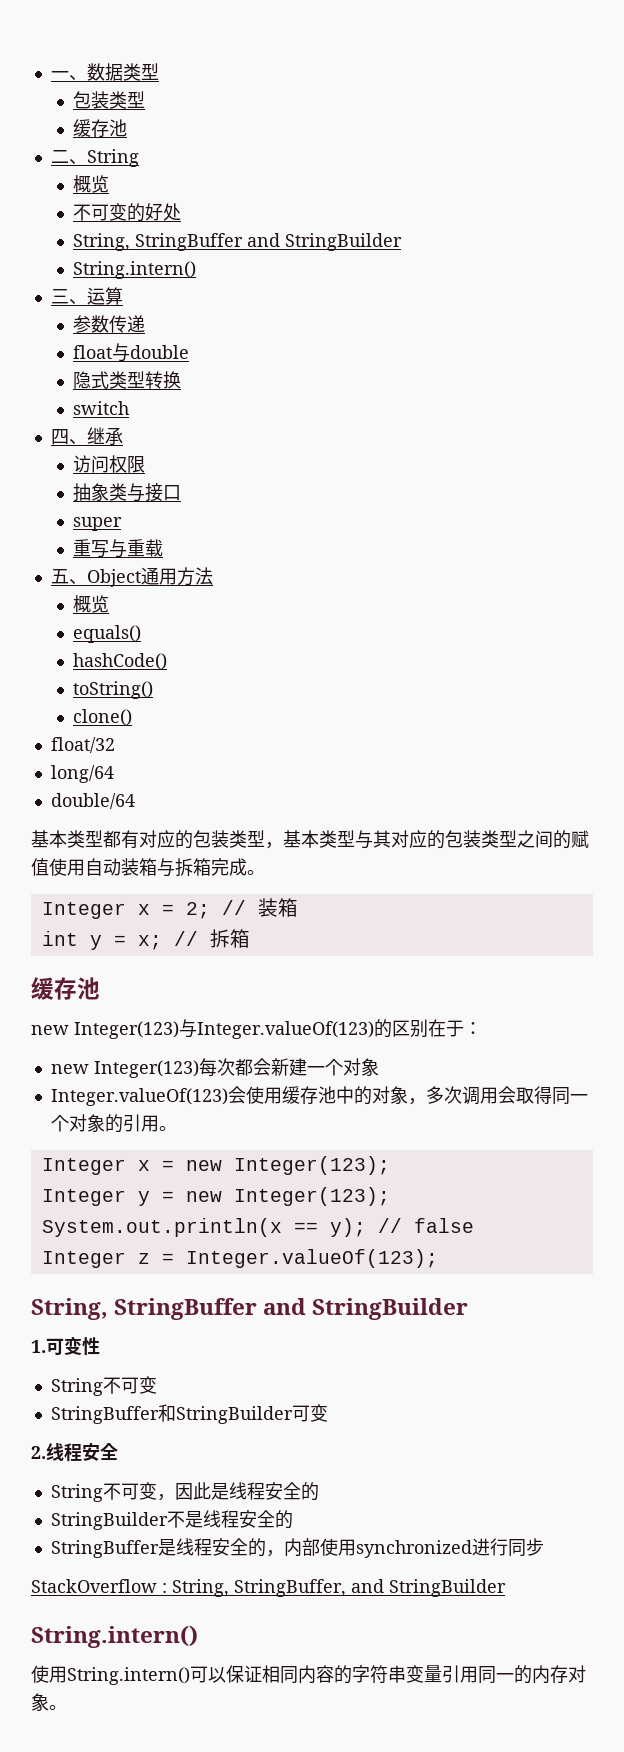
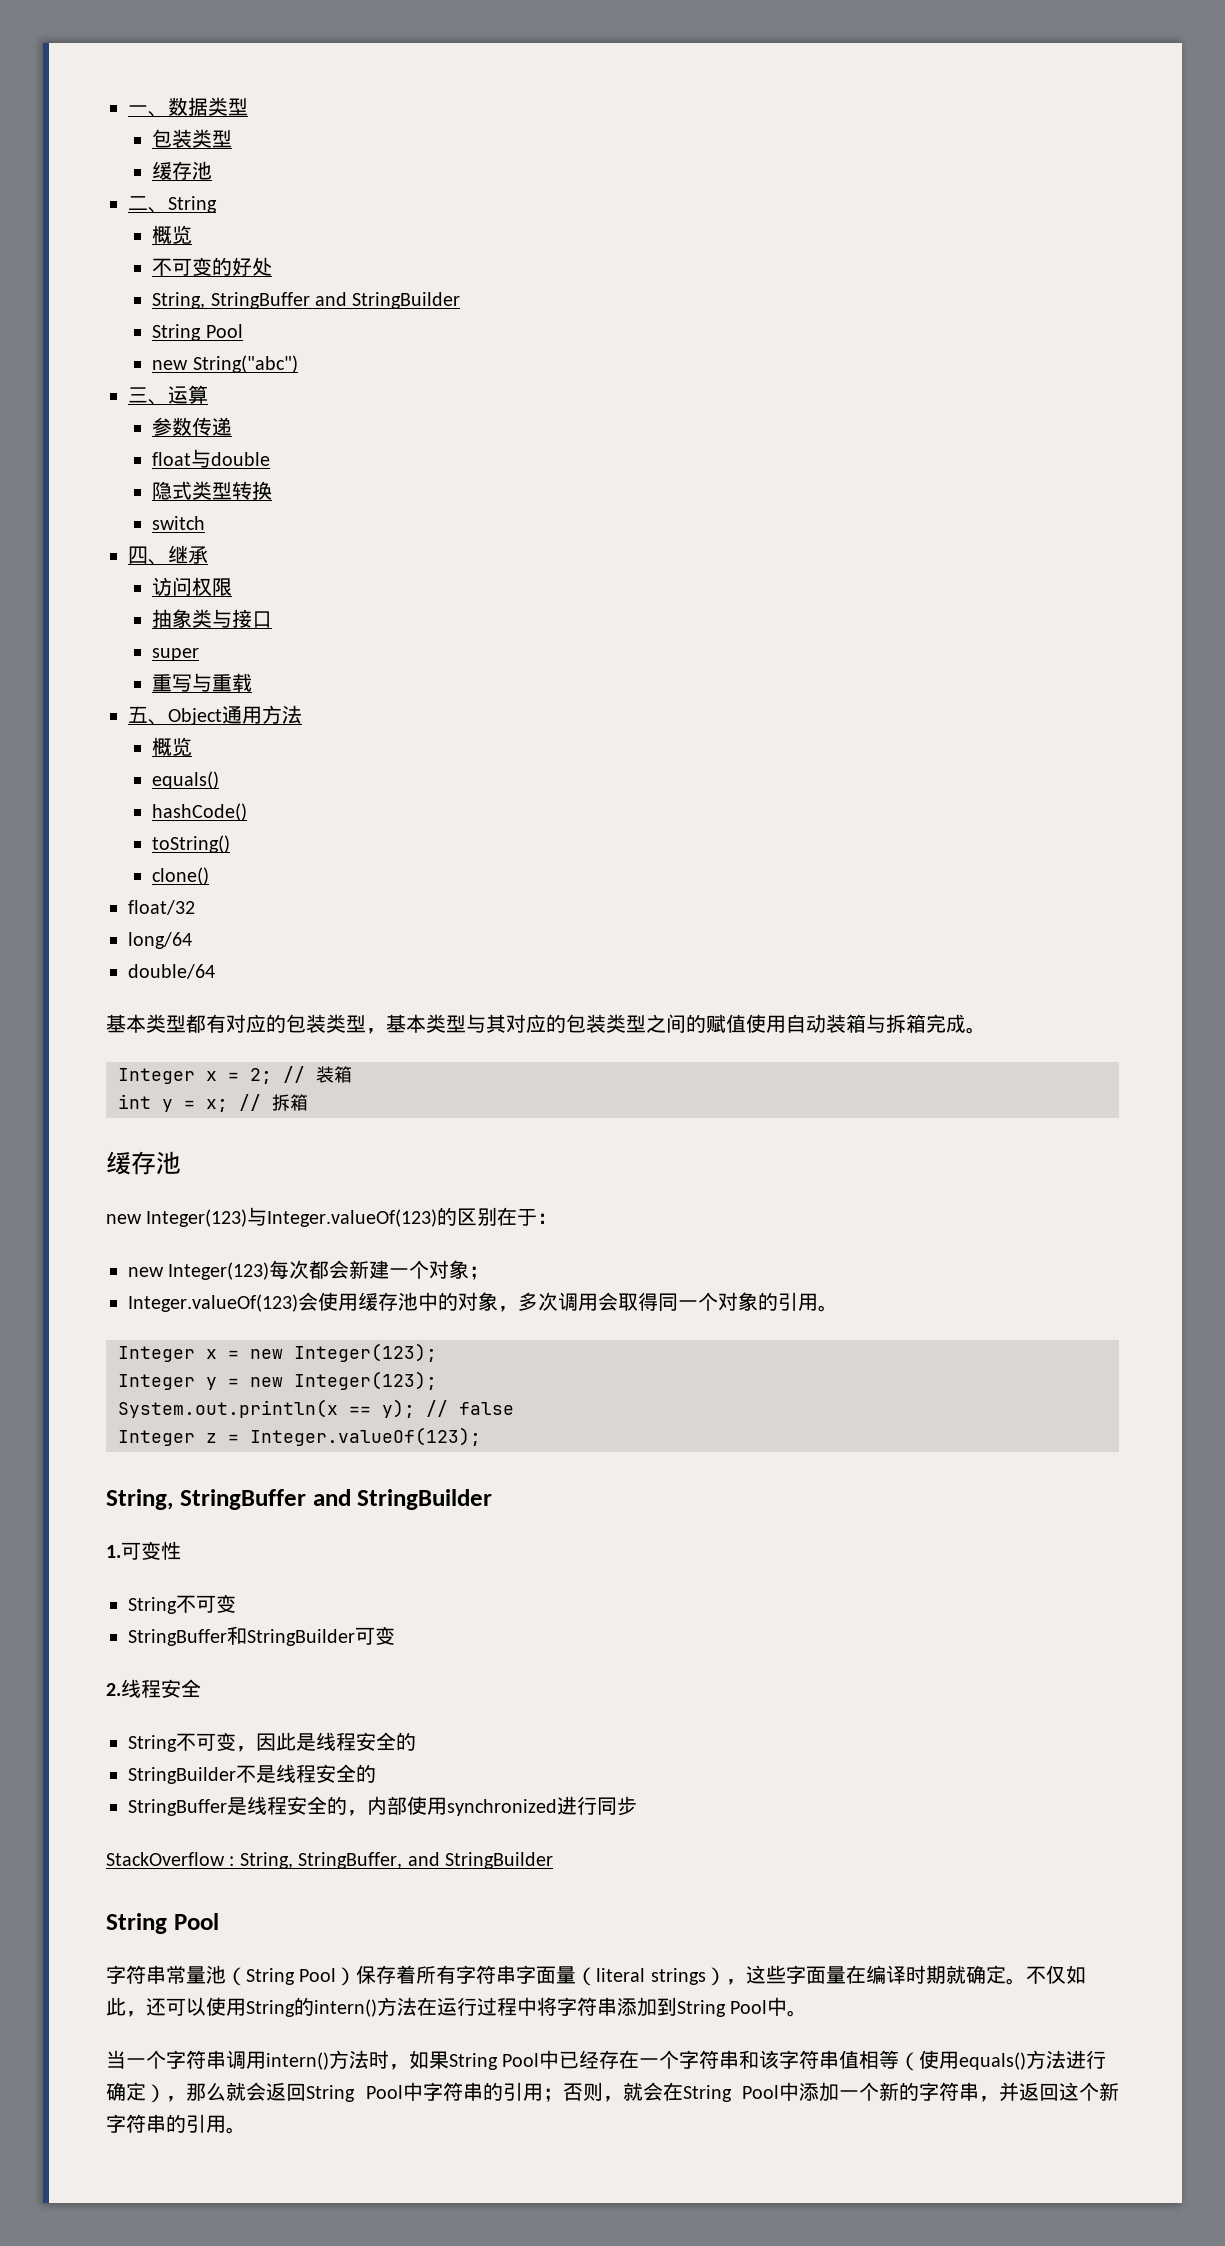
[72,261,196,279] String.intern() -> [152,324,243,341] [152,355,298,373] String Pool // new String("abc")
(379, 1067) none -> [469,1266,490,1280] ；
[31,1625,198,1648] [31,1665,586,1685] [31,1693,49,1711] String.intern() // 使用String.intern()可以保证相同内容的字符串变量引用同一的内存对象 -> [106,1913,219,1934] [106,1965,1086,1986] [106,1997,808,2017] [106,2050,1107,2071] [106,2082,1119,2103] [106,2114,226,2133] String Pool // 字符串常量池（String Pool）保存着所有字符串字面量（literal strings），这些字面量在编译时期就确定。不仅如此，还可以使用String的intern()方法在运行过程中将字符串添加到String Pool中。 // 当一个字符串调用intern()方法时，如果String Pool中已经存在一个字符串和该字符串值相等（使用equals()方法进行确定），那么就会返回String Pool中字符串的引用；否则，就会在String Pool中添加一个新的字符串，并返回这个新字符串的引用

